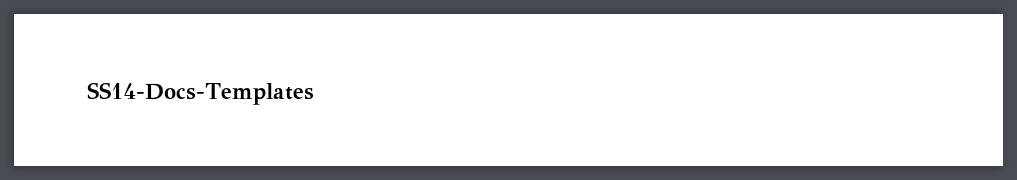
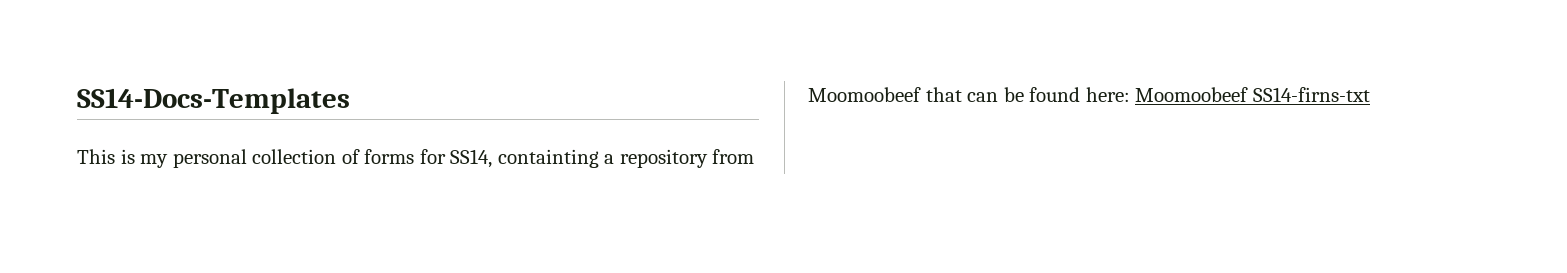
(314, 93) none -> [77,149,755,168] [808,87,1370,102] // This is my personal collection of forms for SS14, containting a repository from Moomoobeef that can be found here: Moomoobeef SS14-firns-txt

